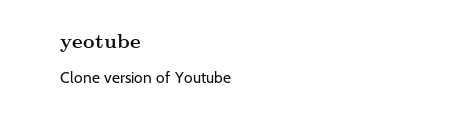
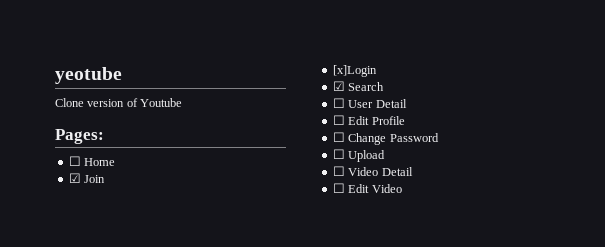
(231, 77) none -> [55,129,104,144] [68,156,116,166] [68,173,106,183] [332,65,377,77] [332,81,385,91] [332,98,407,108] [332,115,405,125] [332,132,439,145] [332,149,386,162] [332,166,413,176] [332,183,402,193] // Pages: // ☐ Home // ☑ Join // [x]Login // ☑ Search // ☐ User Detail // ☐ Edit Profile // ☐ Change Password // ☐ Upload // ☐ Video Detail // ☐ Edit Video

